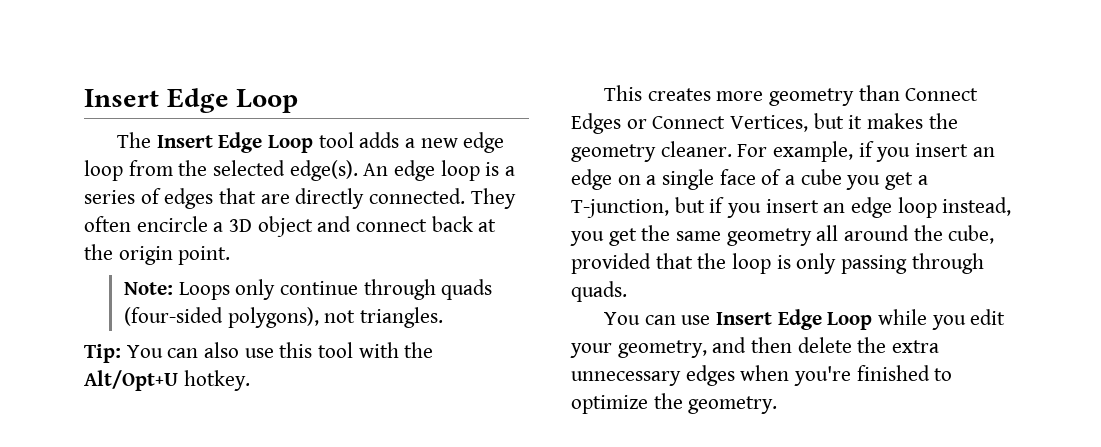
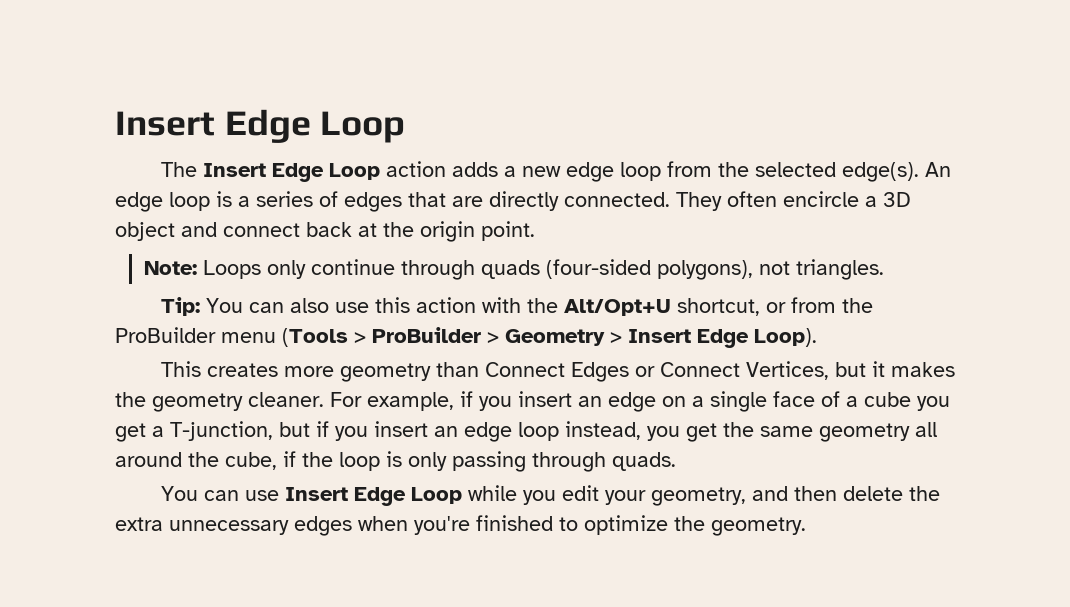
[318,132,354,148] tool -> [385,161,446,177] action
[318,342,354,358] tool -> [415,297,476,313] action
[183,370,250,391] hotkey. -> [676,297,873,316] [115,327,817,348] shortcut, or from the ProBuilder menu (Tools > ProBuilder > Geometry > Insert Edge Loop).
[571,253,693,274] provided that -> [283,451,296,467] if

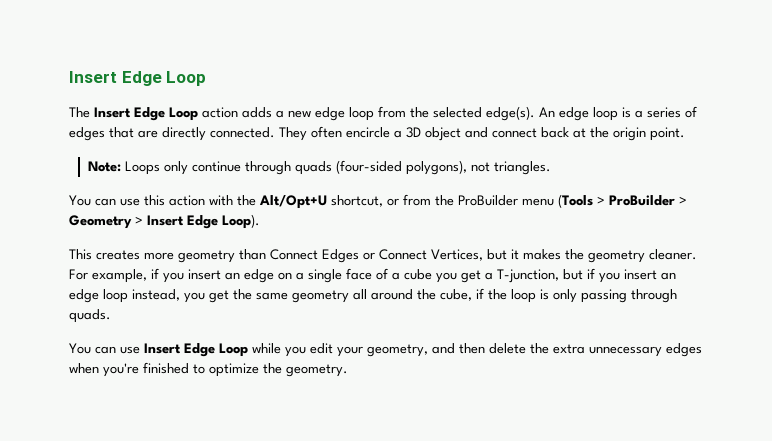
[160,297,329,316] Tip: You can also -> [69,195,116,206] You can

